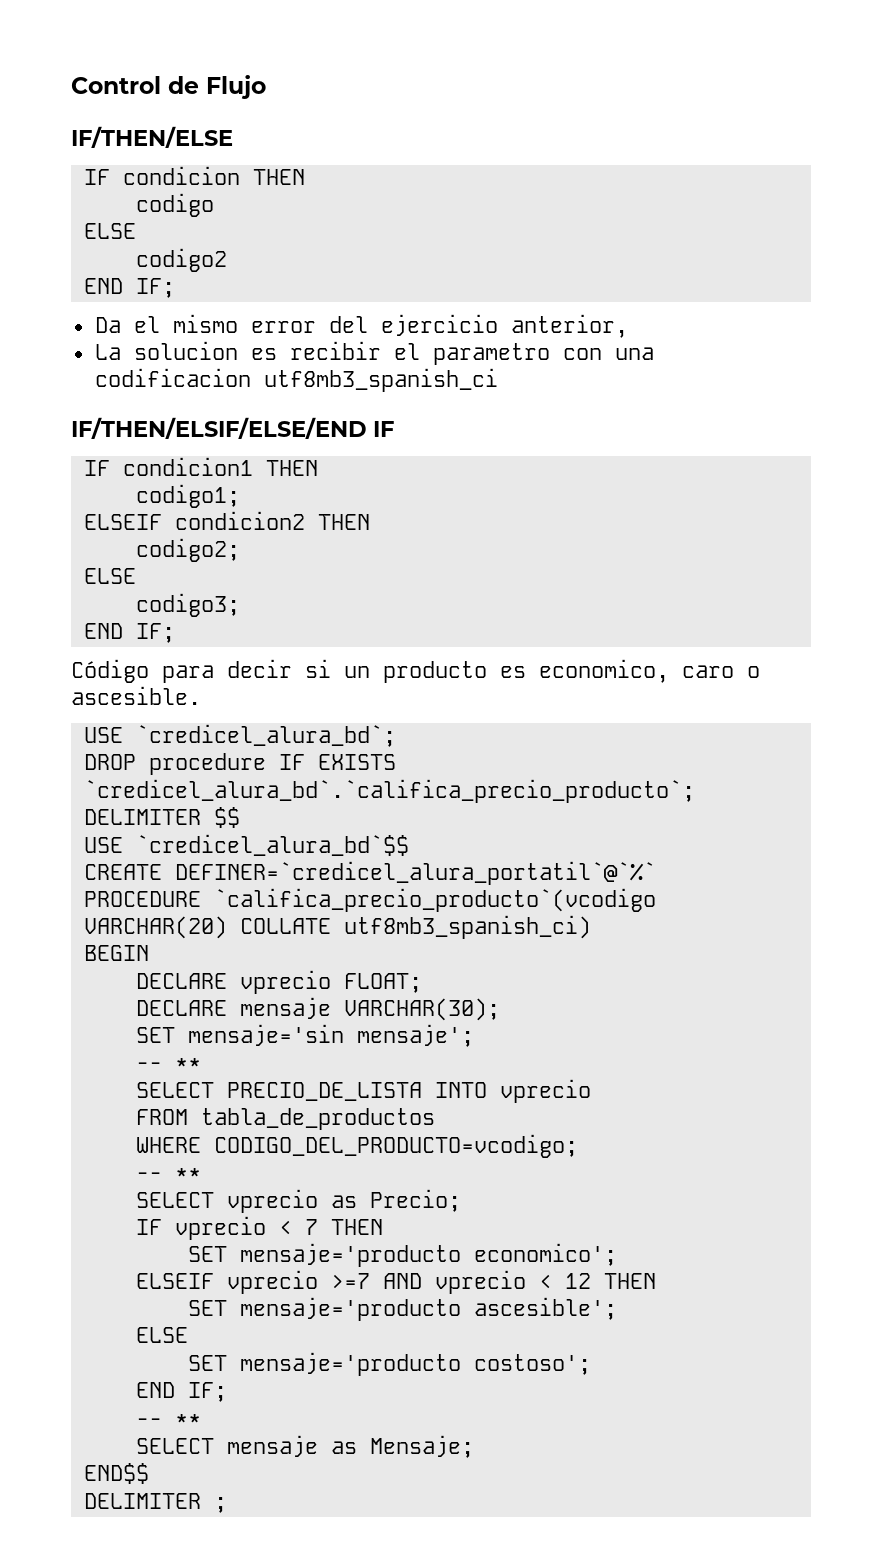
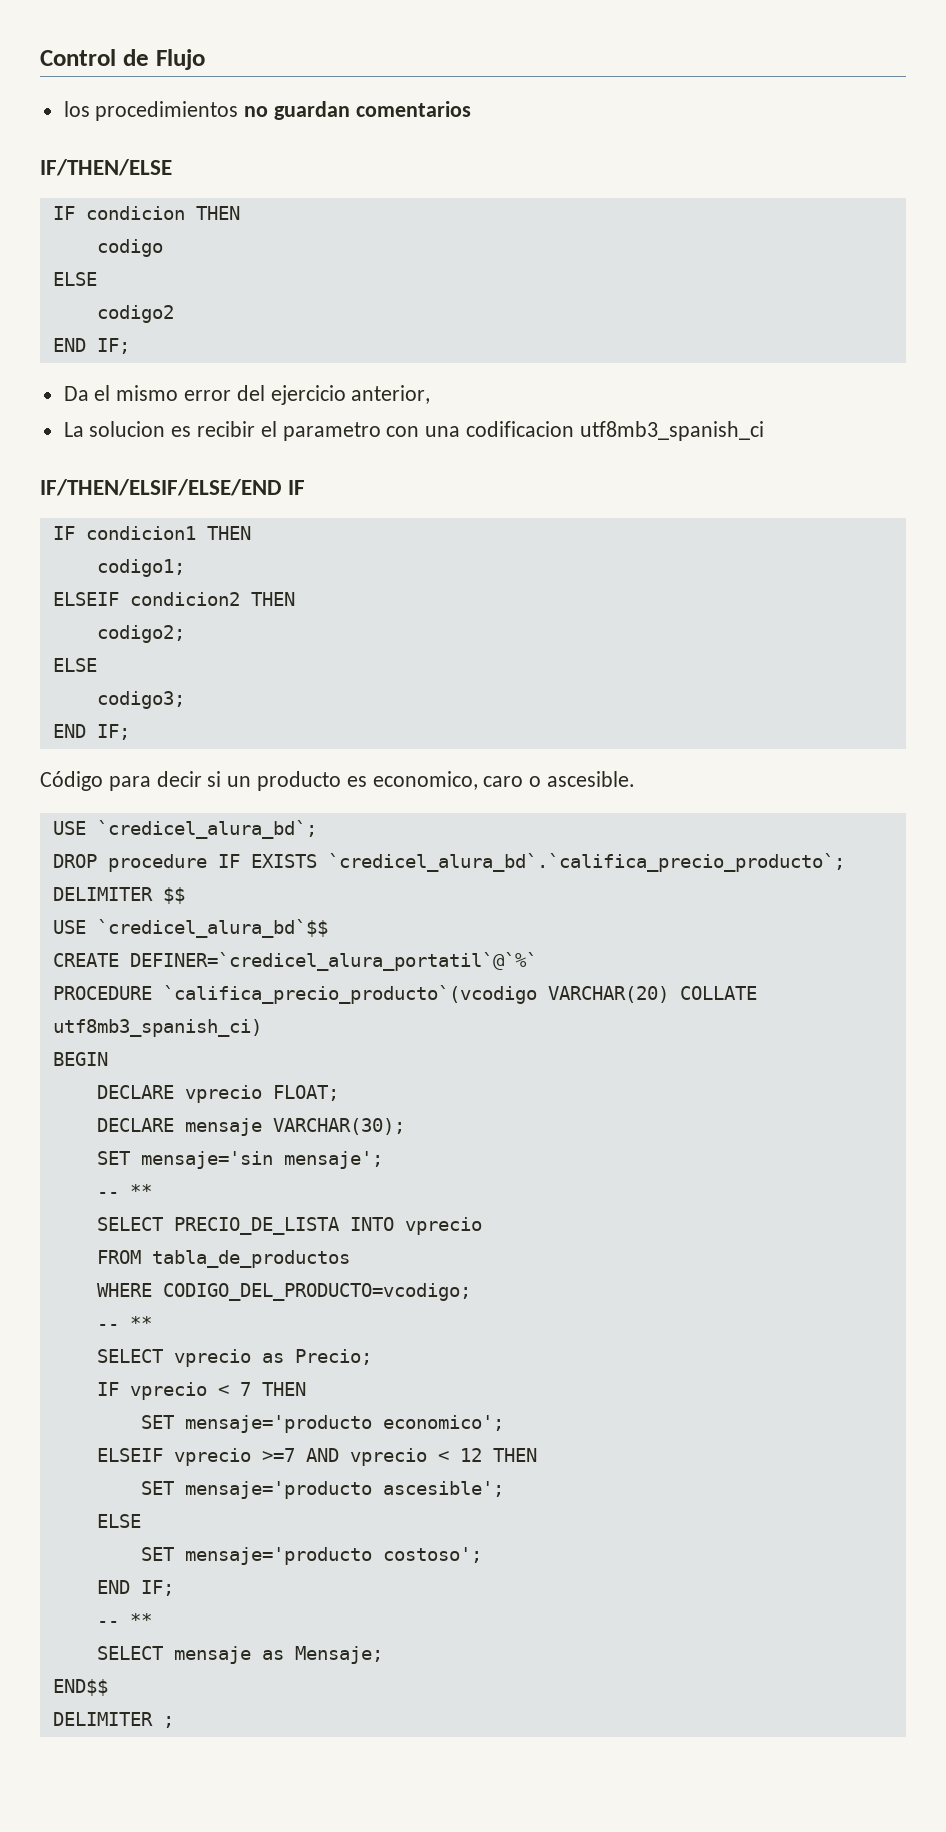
(266, 87) none -> [63,101,471,121] // los procedimientos no guardan comentarios

